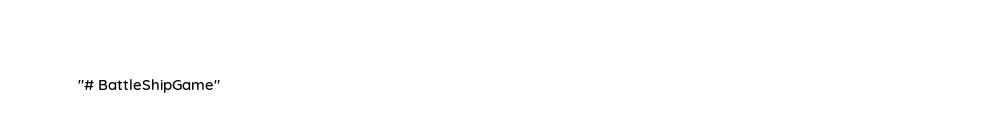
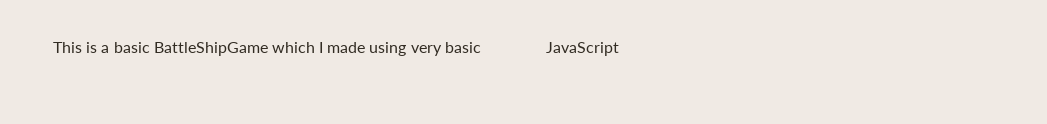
[78,79,221,93] "# BattleShipGame" -> [53,42,619,56] This is a basic BattleShipGame which I made using very basic JavaScript

